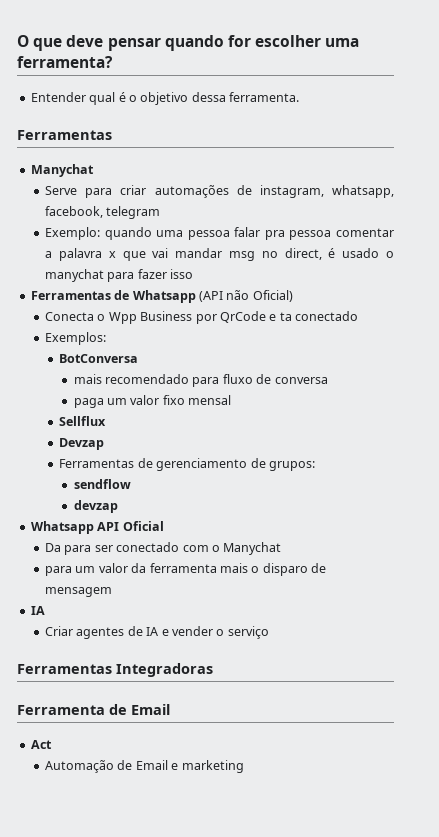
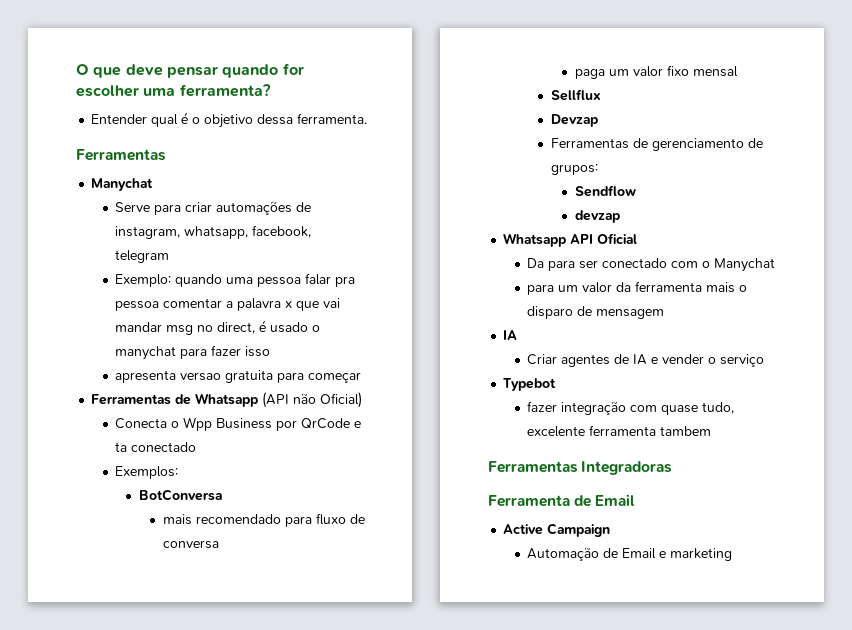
(194, 274) none -> [115,370,362,383] // apresenta versao gratuita para começar
[73,479,131,489] sendflow -> [574,185,636,197] Sendflow
(269, 632) none -> [503,378,557,391] [527,401,735,415] [527,425,712,437] // Typebot // fazer integração com quase tudo, excelente ferramenta tambem
[30,740,52,749] Act -> [503,523,611,537] Active Campaign

